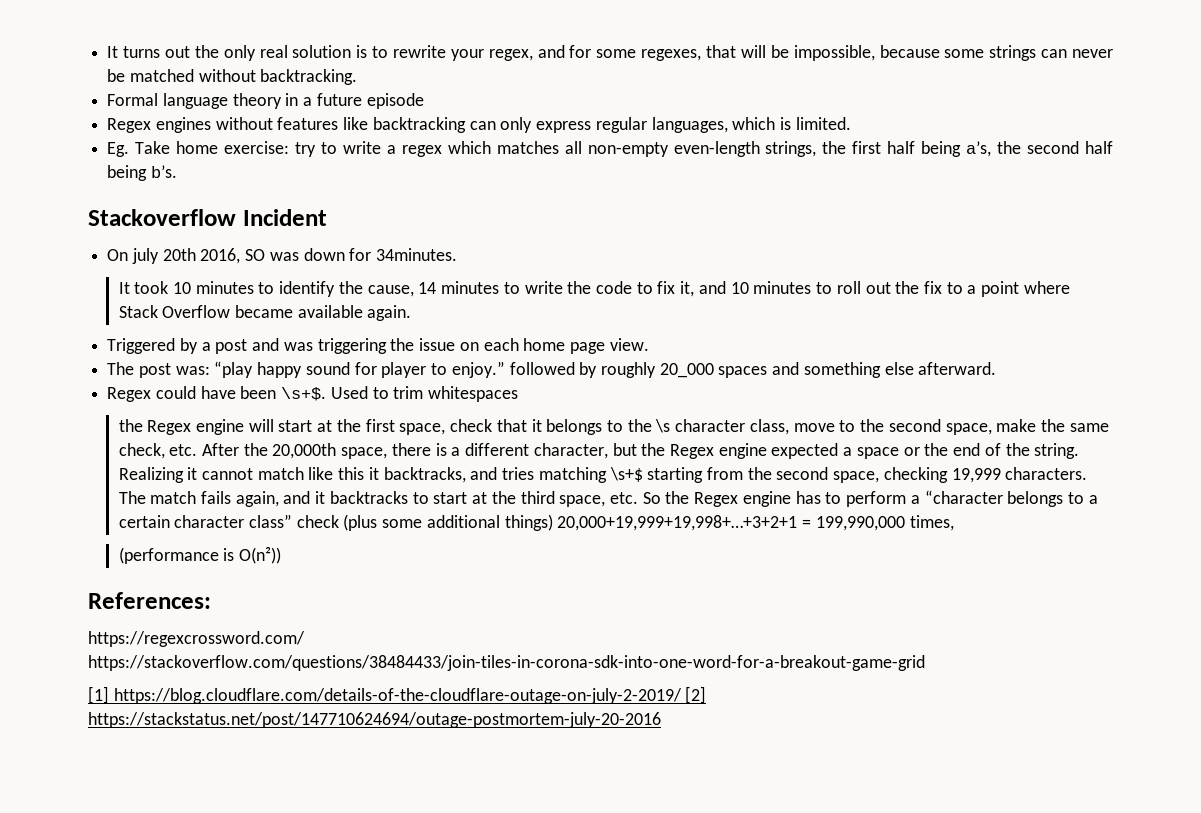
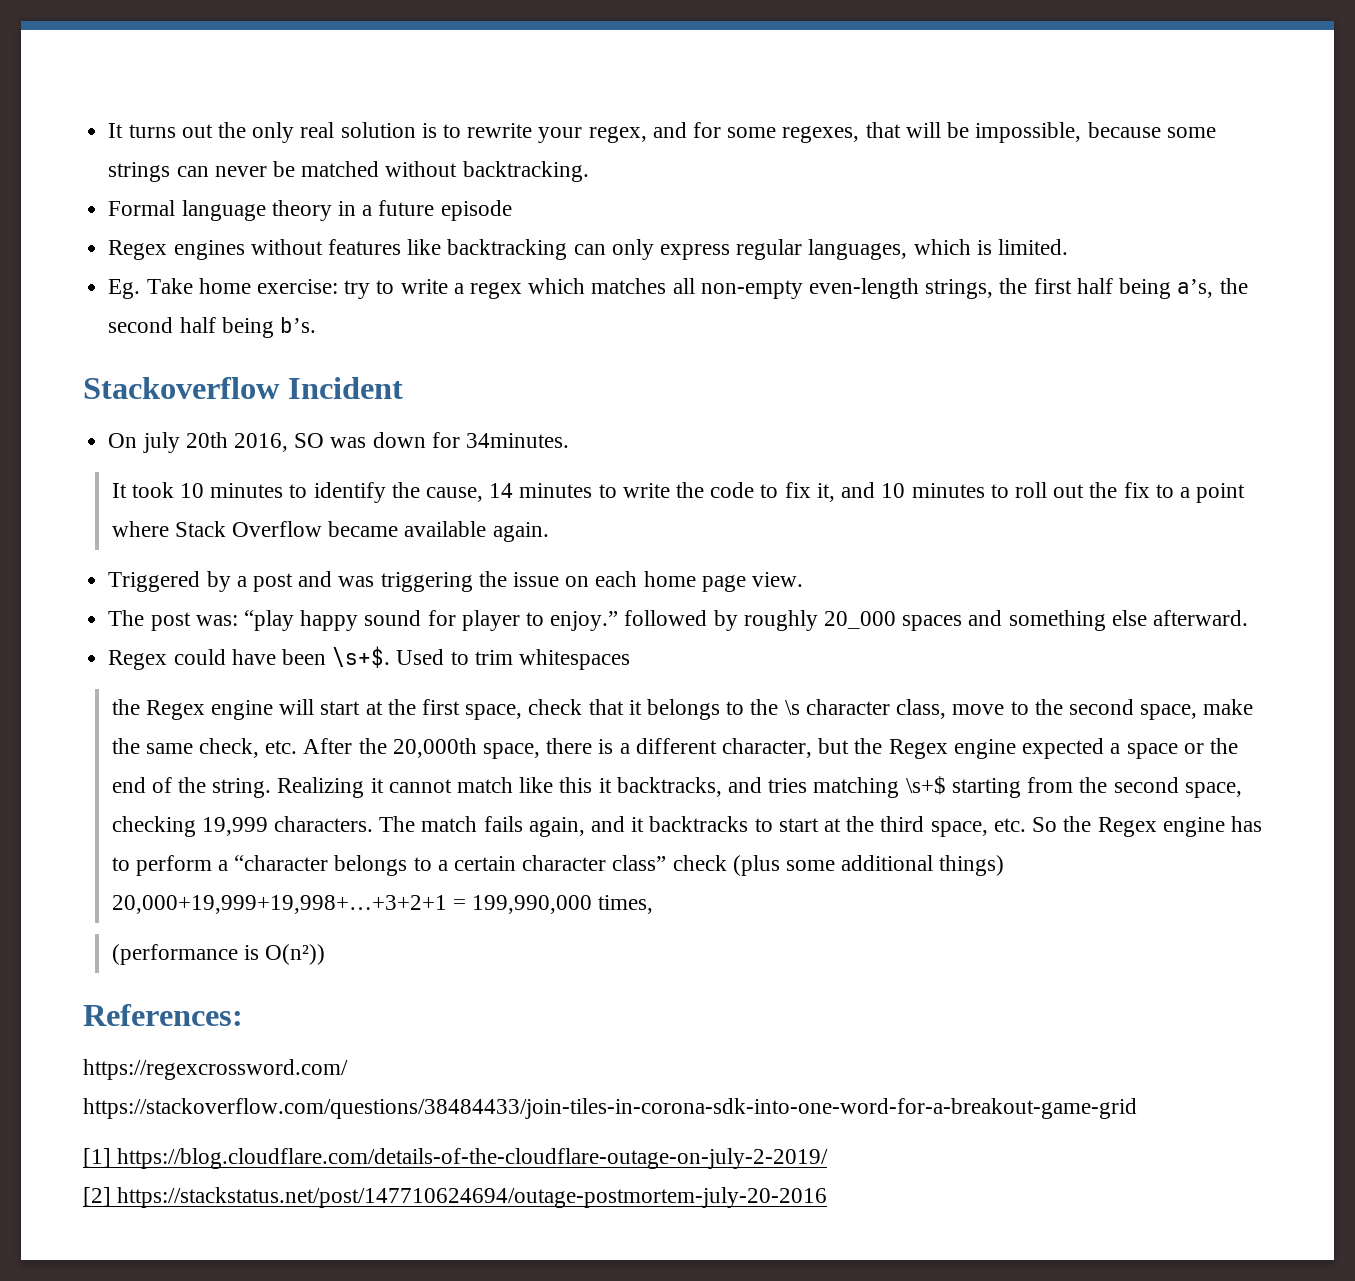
(682, 696) none -> (829, 1158) //

